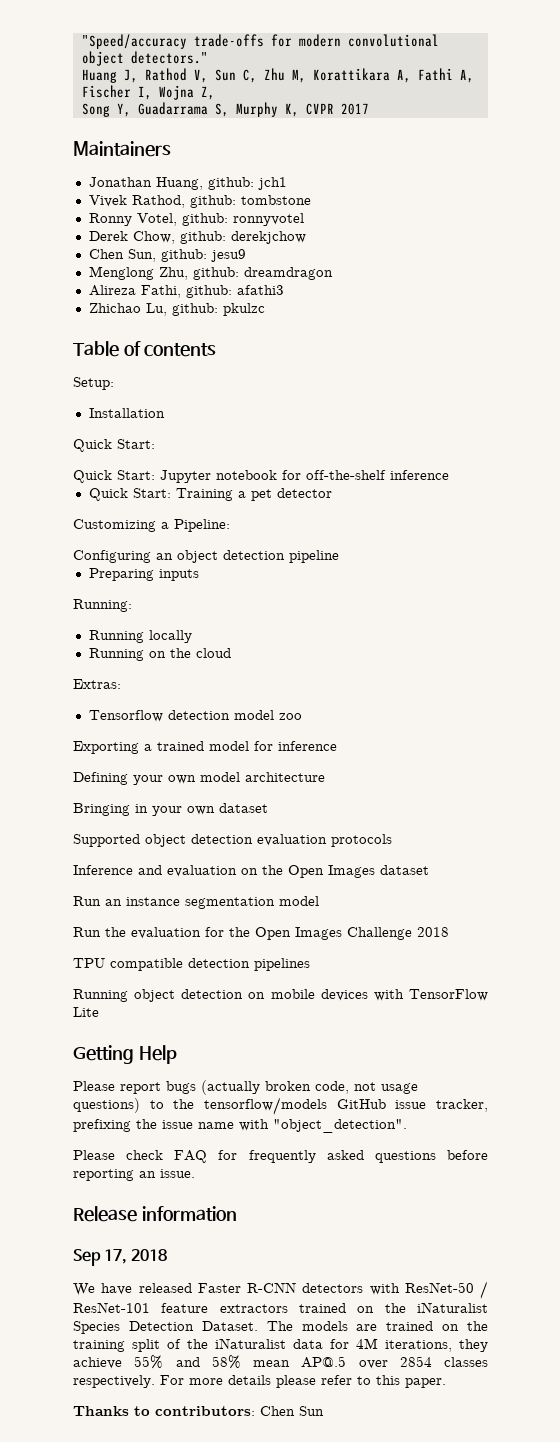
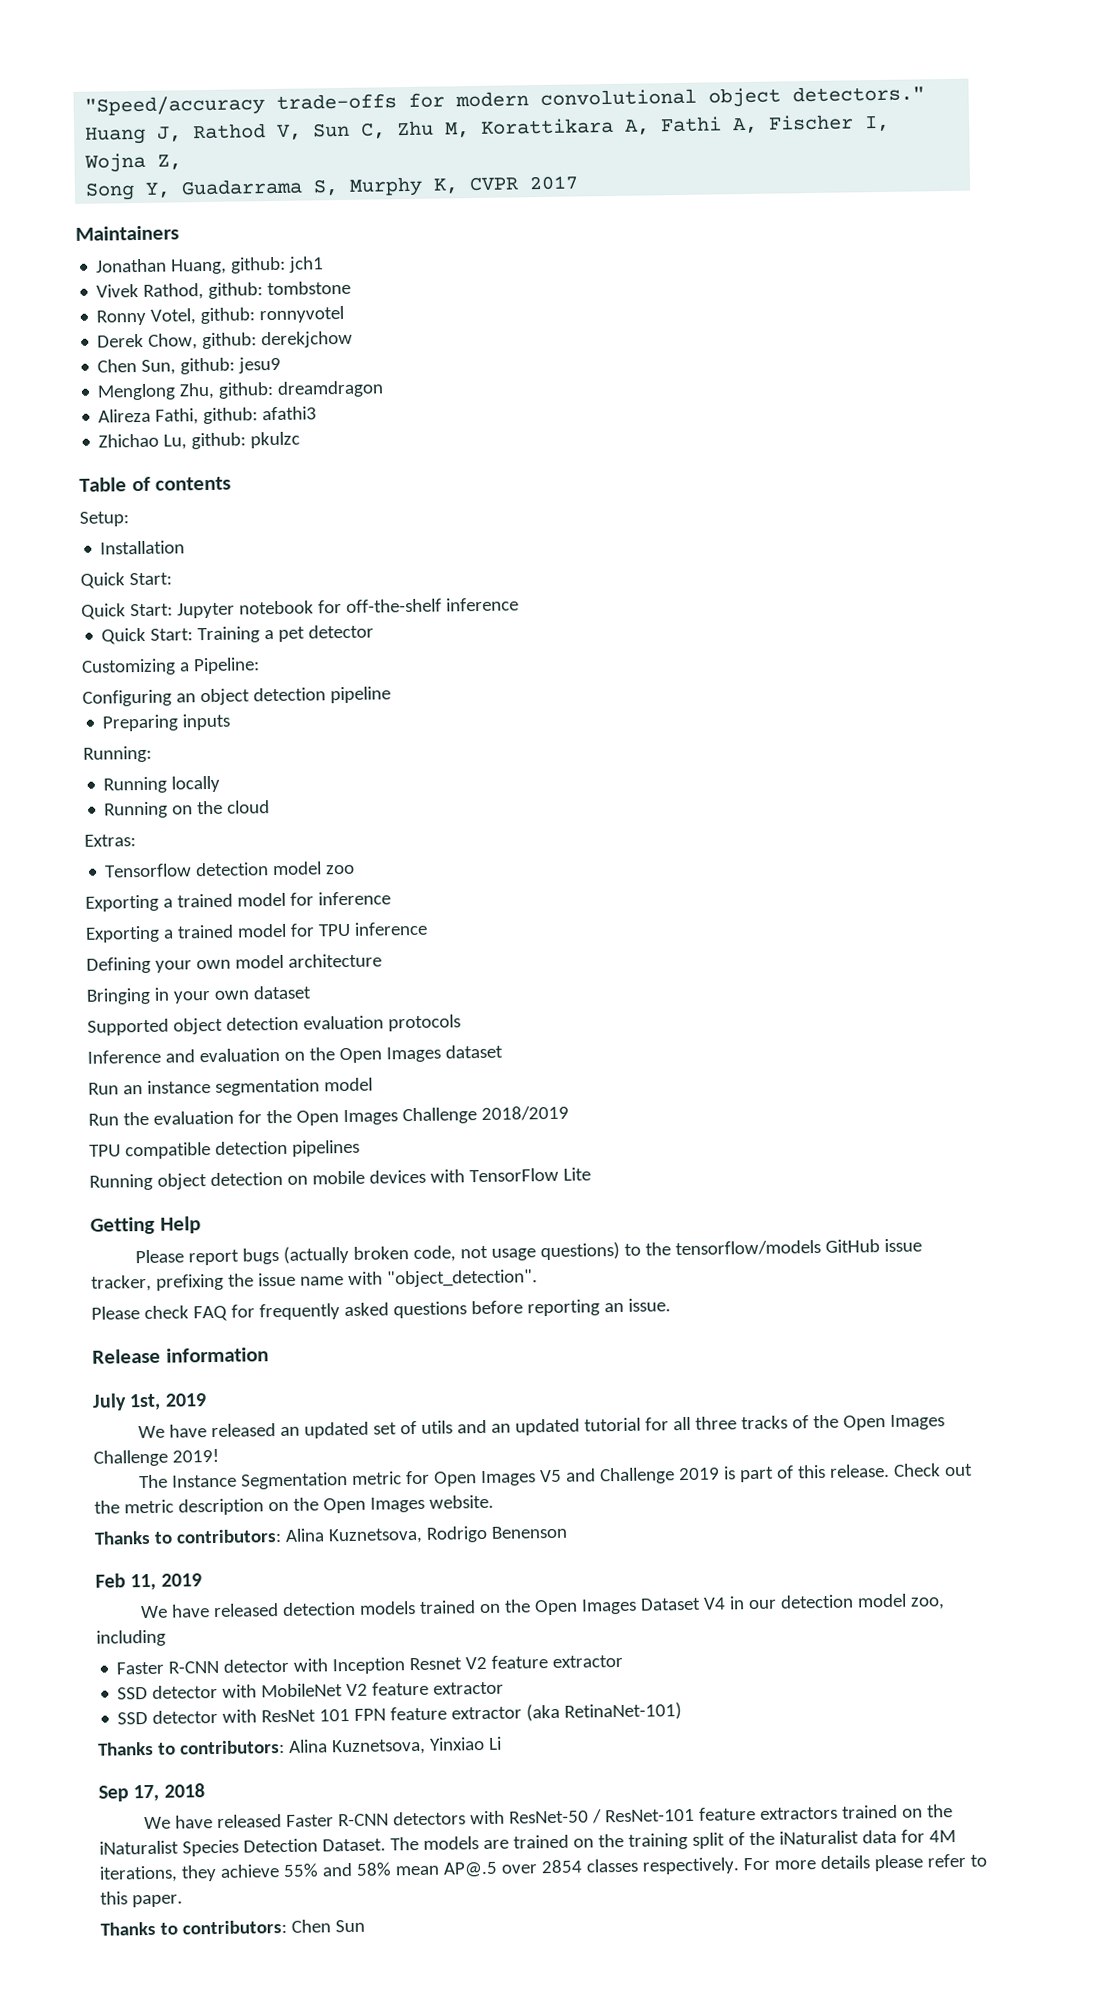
(337, 746) none -> [85,921,428,943] // Exporting a trained model for TPU inference
[417,927,449,937] 2018 -> [480,1105,569,1122] 2018/2019
(237, 1213) none -> [92,1393,207,1411] [138,1414,946,1439] [93,1448,219,1467] [139,1463,974,1490] [94,1494,494,1516] [94,1525,568,1545] [95,1573,202,1591] [140,1593,946,1619] [96,1629,166,1647] [116,1654,624,1675] [117,1681,505,1700] [117,1702,683,1725] [97,1736,502,1756] // July 1st, 2019 // We have released an updated set of utils and an updated tutorial for all three tracks of the Open Images Challenge 2019! // The Instance Segmentation metric for Open Images V5 and Challenge 2019 is part of this release. Check out the metric description on the Open Images website. // Thanks to contributors: Alina Kuznetsova, Rodrigo Benenson // Feb 11, 2019 // We have released detection models trained on the Open Images Dataset V4 in our detection model zoo, including // Faster R-CNN detector with Inception Resnet V2 feature extractor // SSD detector with MobileNet V2 feature extractor // SSD detector with ResNet 101 FPN feature extractor (aka RetinaNet-101) // Thanks to contributors: Alina Kuznetsova, Yinxiao Li

